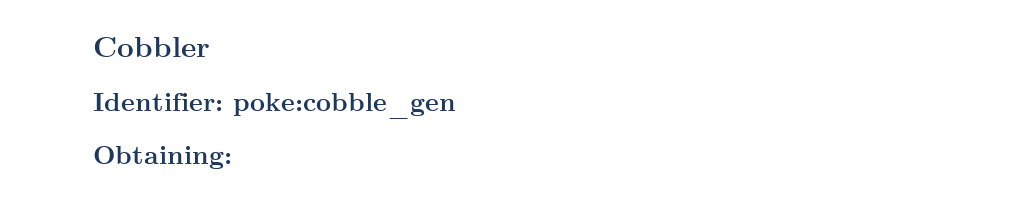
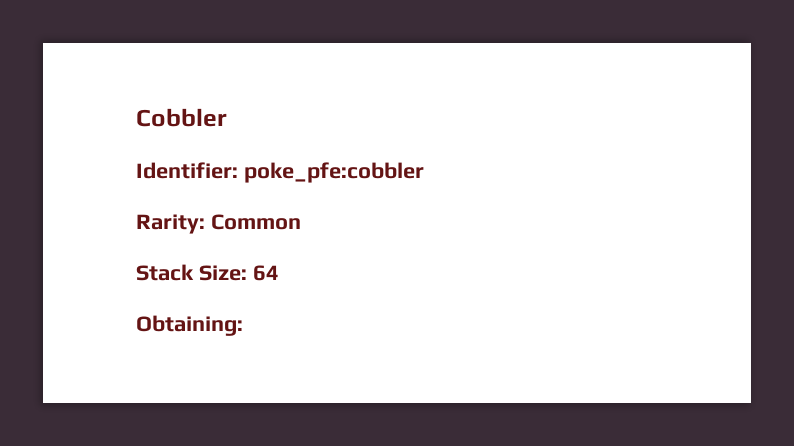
[233,93,456,119] poke:cobble_gen -> [243,162,424,183] [136,214,301,234] [136,264,279,281] poke_pfe:cobbler // Rarity: Common // Stack Size: 64

